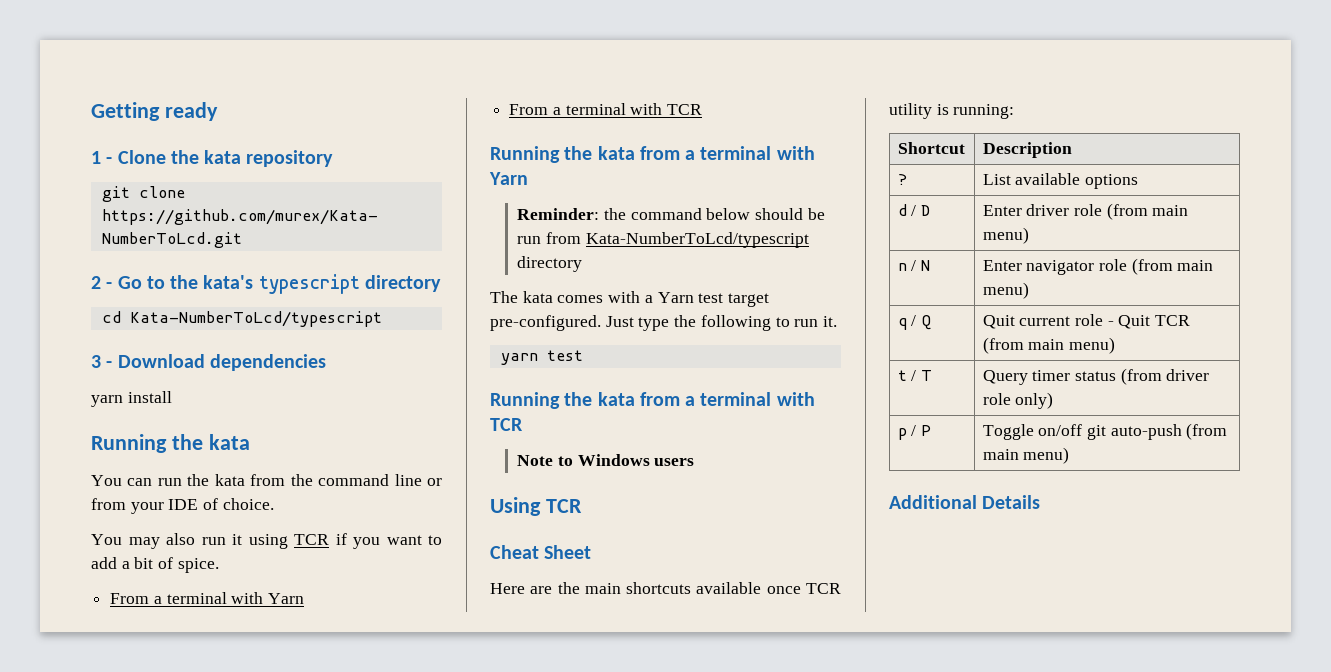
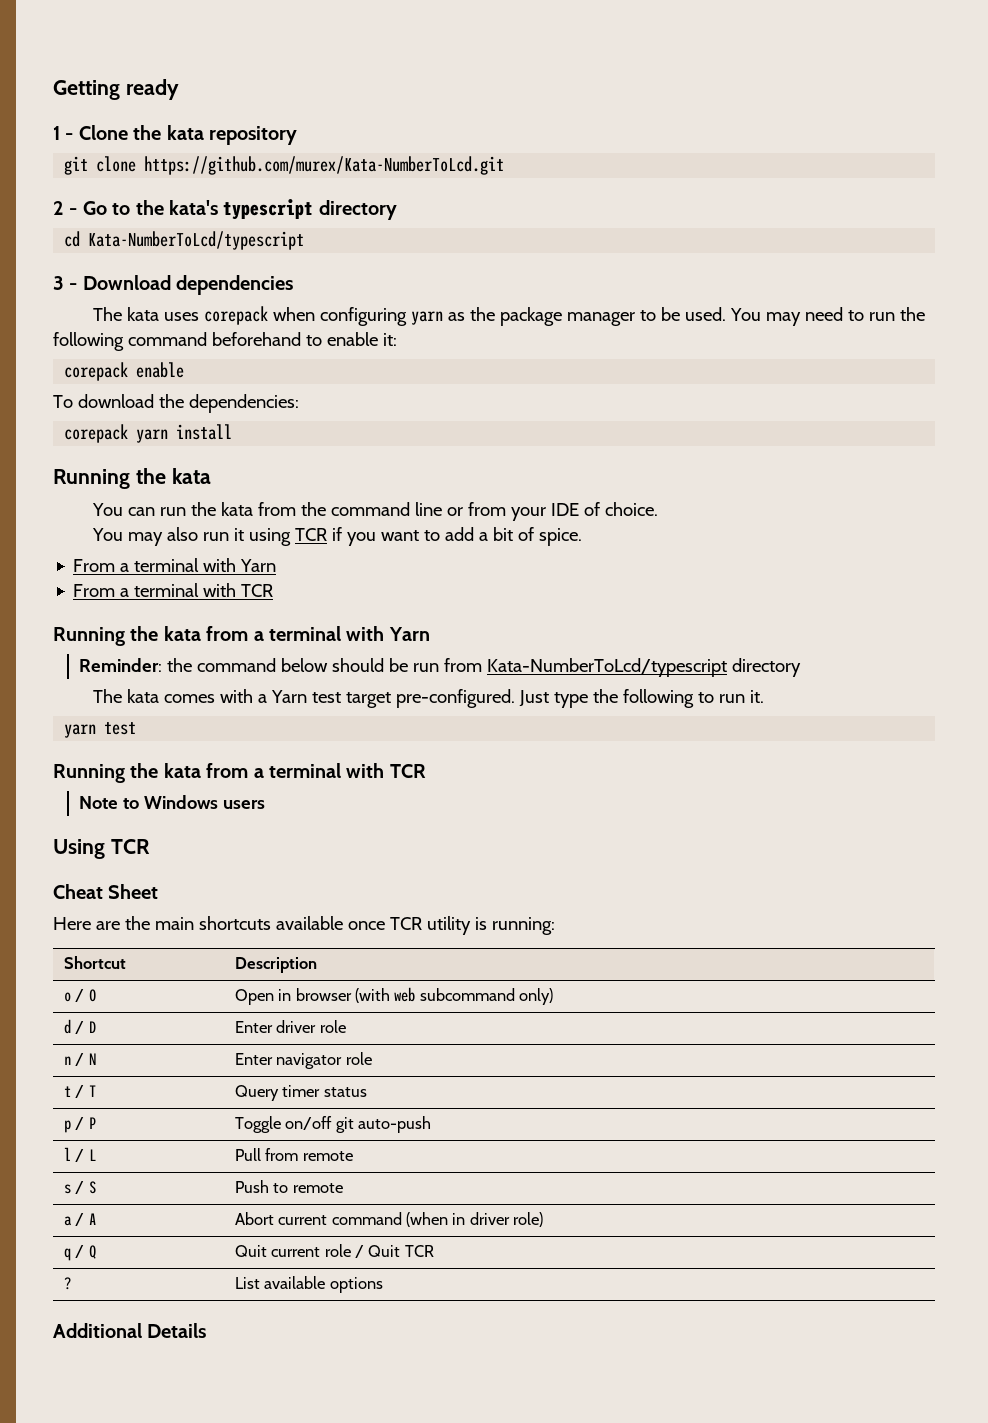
(326, 362) none -> [93,306,925,326] [53,332,397,351] [64,362,185,381] [53,394,299,413] [64,424,129,443] The kata uses corepack when configuring yarn as the package manager to be used. You may need to run the following command beforehand to enable it: // corepack enable // To download the dependencies: // corepack
[897,174,907,185] [982,173,1138,189] ? | List available options -> [63,989,96,1002] [234,987,554,1005] o / O | Open in browser (with web subcommand only)
[1106,203,1189,220] [982,227,1029,244] (from main menu) -> (346, 1026) none
[1131,258,1214,275] [982,282,1029,299] [897,315,931,330] [982,314,1191,329] [982,337,1115,354] (from main menu) // q / Q | Quit current role - Quit TCR (from main menu) -> (372, 1058) none
[1120,368,1210,385] [982,392,1054,409] (from driver role only) -> (367, 1092) none
[1186,423,1228,440] [982,447,1070,464] (from main menu) -> [63,1147,96,1162] [234,1148,353,1161] [63,1181,96,1194] [234,1180,343,1193] [63,1213,96,1226] [234,1212,544,1227] [63,1245,96,1261] [234,1244,434,1258] [63,1277,71,1290] [234,1276,383,1293] // l / L | Pull from remote // s / S | Push to remote // a / A | Abort current command (when in driver role) // q / Q | Quit current role / Quit TCR // ? | List available options

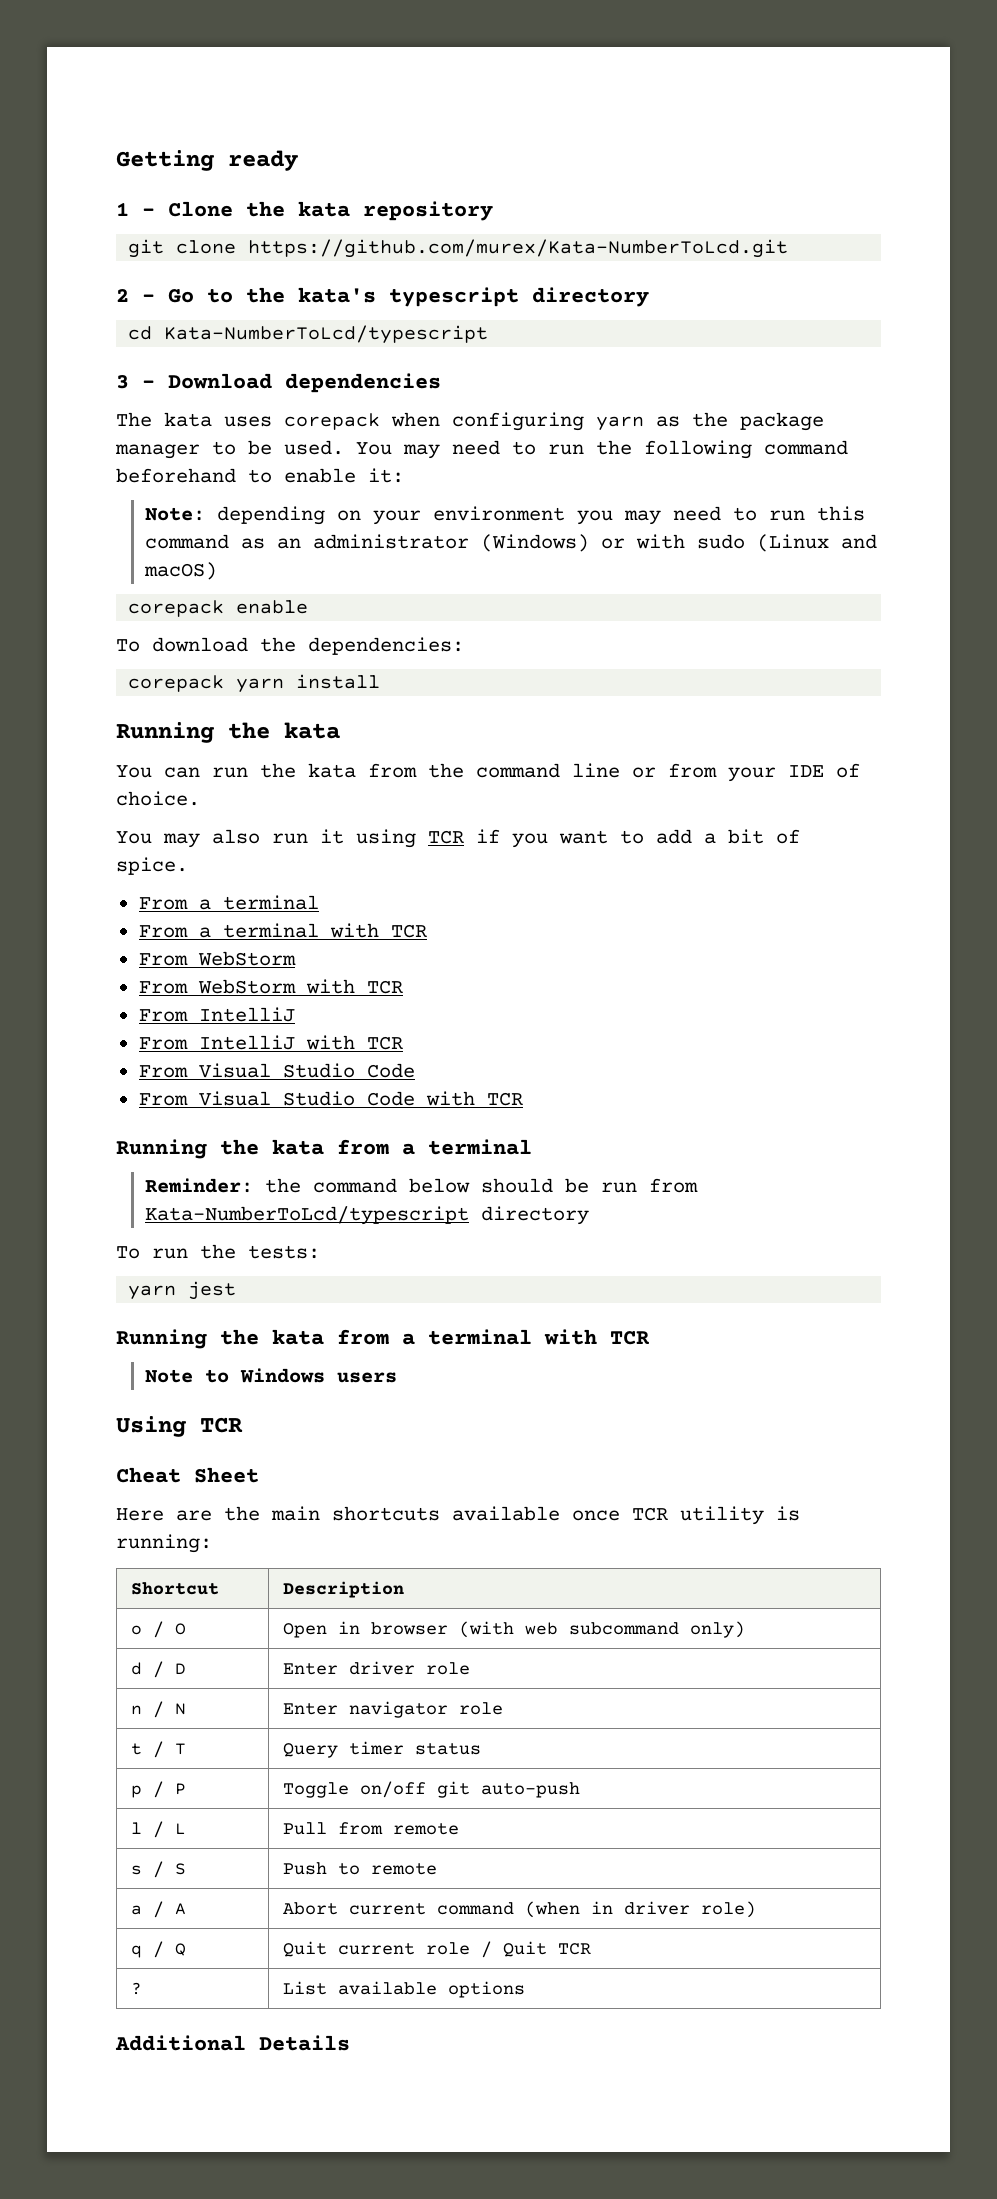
(397, 339) none -> [145,506,866,525] [145,534,878,552] [144,562,218,580] // Note: depending on your environment you may need to run this command as an administrator (Windows) or with sudo (Linux and macOS)
[203,558,277,572] with Yarn -> (319, 902) none
[53,626,430,646] // Running the kata from a terminal with Yarn -> [138,951,296,966] [138,979,403,994] [138,1007,295,1022] [138,1035,403,1050] [138,1063,415,1078] [138,1091,523,1106] [116,1139,532,1159] // From WebStorm // From WebStorm with TCR // From IntelliJ // From IntelliJ with TCR // From Visual Studio Code // From Visual Studio Code with TCR // Running the kata from a terminal
[93,689,764,708] [64,722,137,738] The kata comes with a Yarn test target pre-configured. Just type the following to run it. // yarn test -> [116,1244,320,1259] [128,1281,237,1300] To run the tests: // yarn jest

